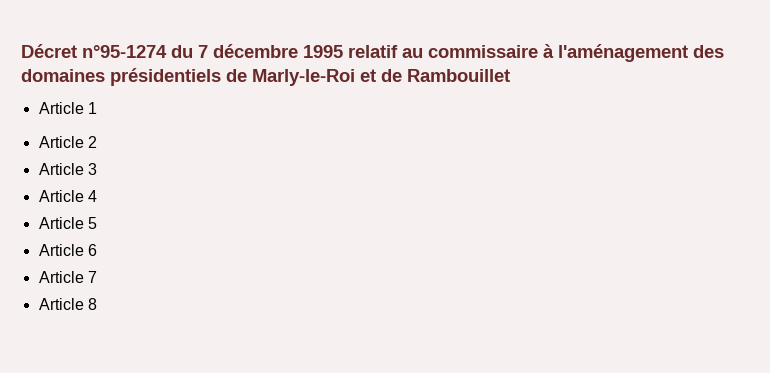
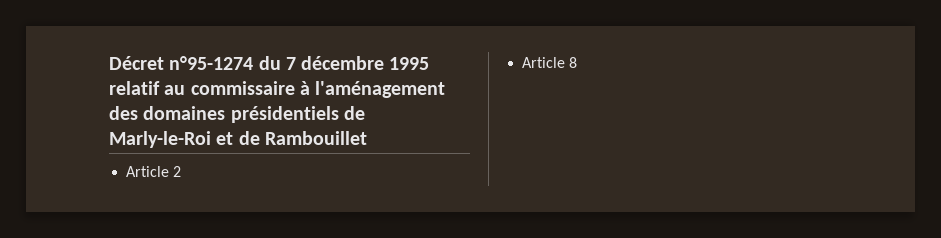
[38,102,97,114] // Article 1 -> (367, 138) none
[38,163,97,175] [38,190,97,202] [38,217,97,229] [38,244,97,256] [38,271,97,283] // Article 3 // Article 4 // Article 5 // Article 6 // Article 7 -> (182, 171) none

